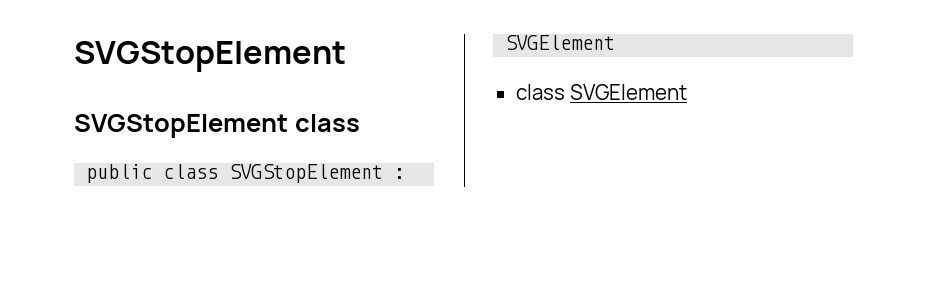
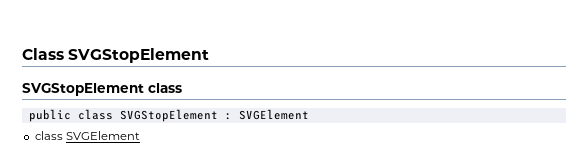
(74, 56) none -> [22,48,64,60] Class

